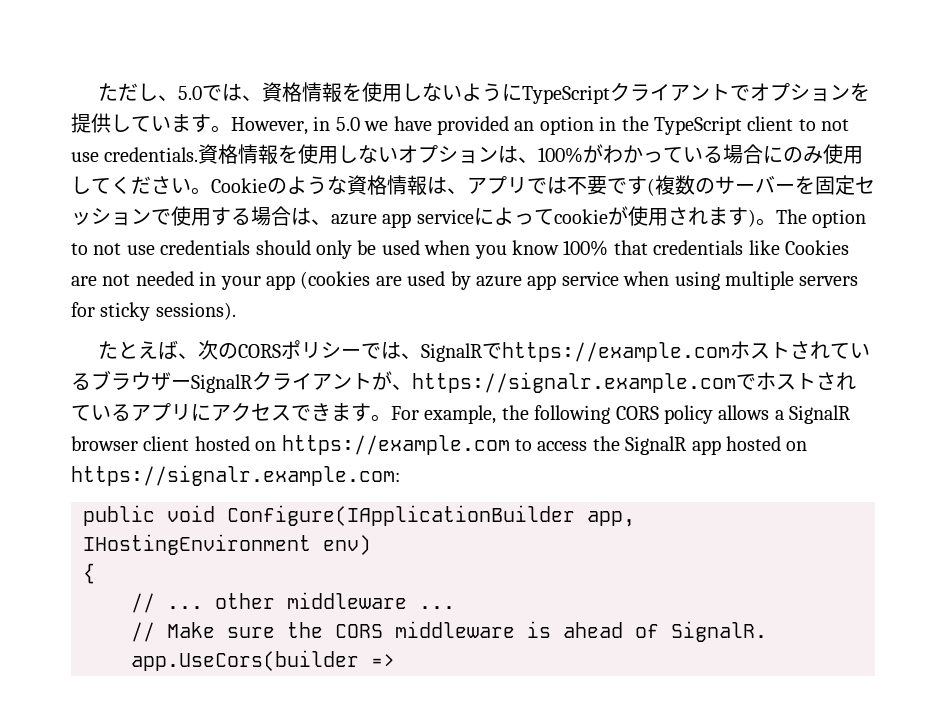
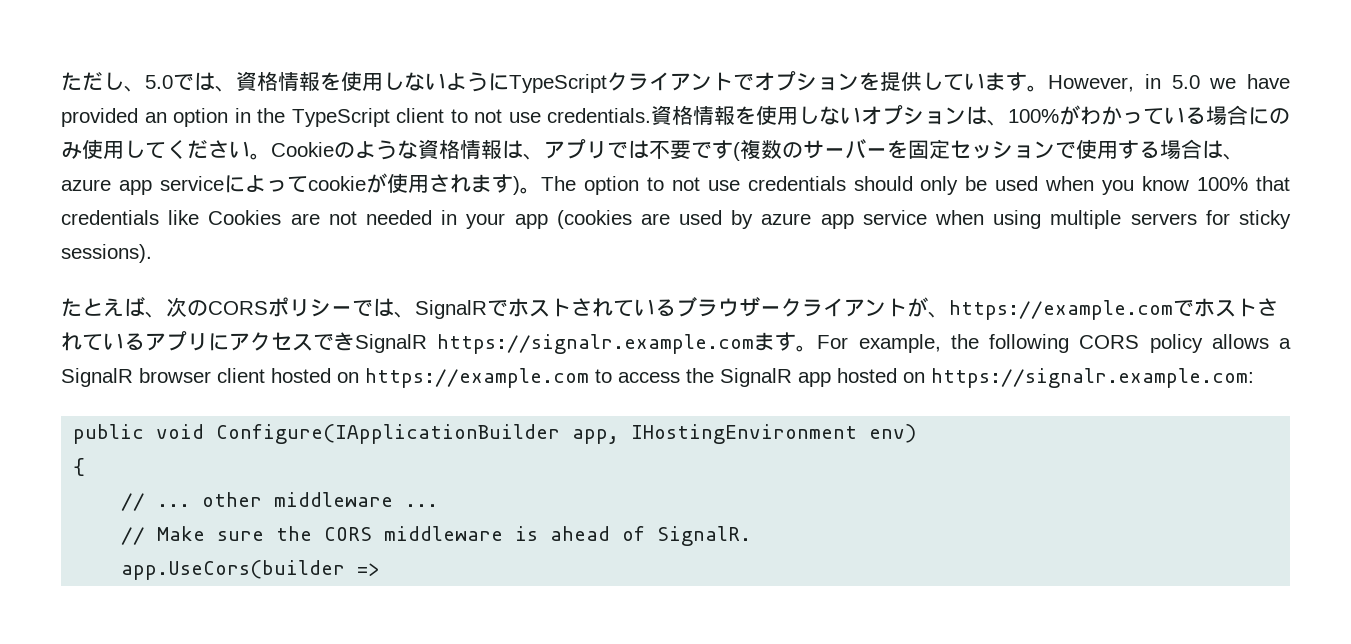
[501,342,730,362] https://example.com -> (508, 308) none
[191,374,253,393] SignalR -> (781, 310) none
[412,372,736,393] https://signalr.example.com -> [949,300,1173,320] https://example.com
(331, 412) none -> [355,334,755,354] SignalR https://signalr.example.com

